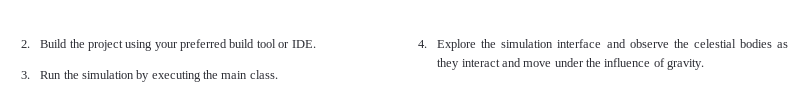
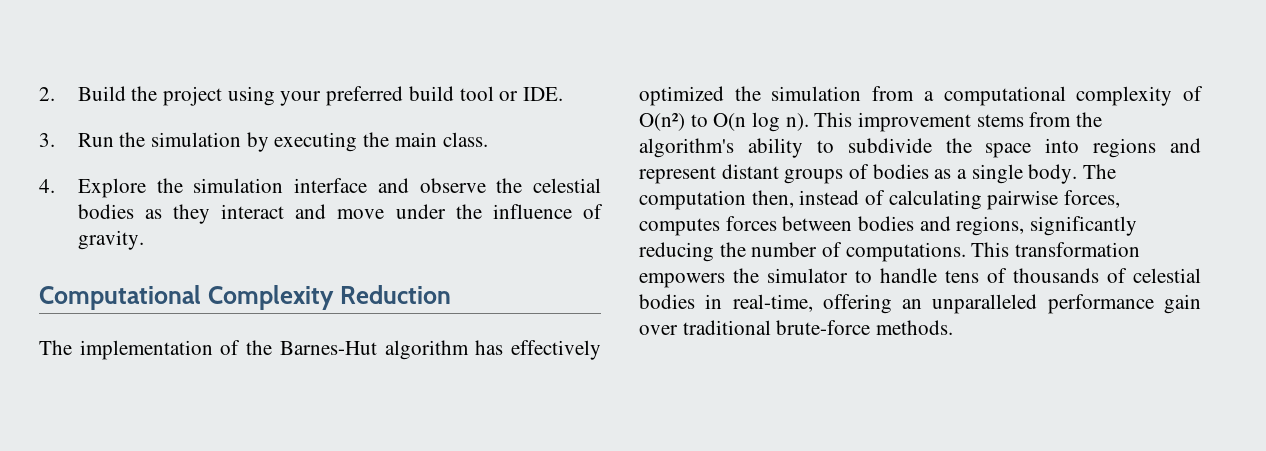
(705, 64) none -> [39,285,451,310] [39,340,601,360] [639,86,1203,106] [639,112,1103,132] [639,138,1201,158] [639,164,1117,184] [639,190,1121,210] [639,216,1138,236] [639,242,1141,262] [639,268,1201,288] [639,294,1201,314] [639,320,954,335] // Computational Complexity Reduction // The implementation of the Barnes-Hut algorithm has effectively optimized the simulation from a computational complexity of O(n²) to O(n log n). This improvement stems from the algorithm's ability to subdivide the space into regions and represent distant groups of bodies as a single body. The computation then, instead of calculating pairwise forces, computes forces between bodies and regions, significantly reducing the number of computations. This transformation empowers the simulator to handle tens of thousands of celestial bodies in real-time, offering an unparalleled performance gain over traditional brute-force methods.

